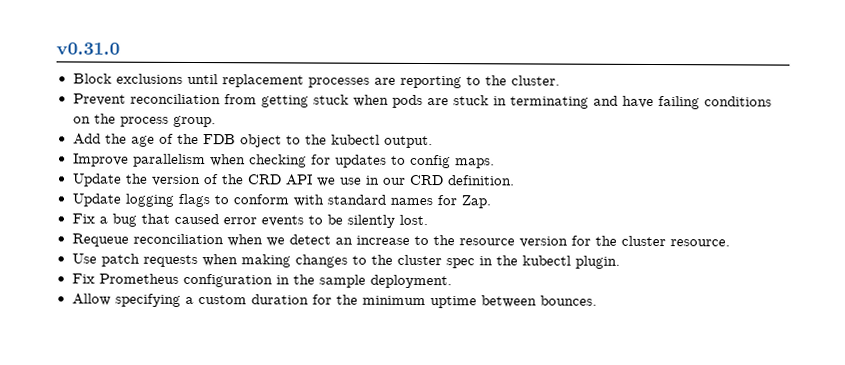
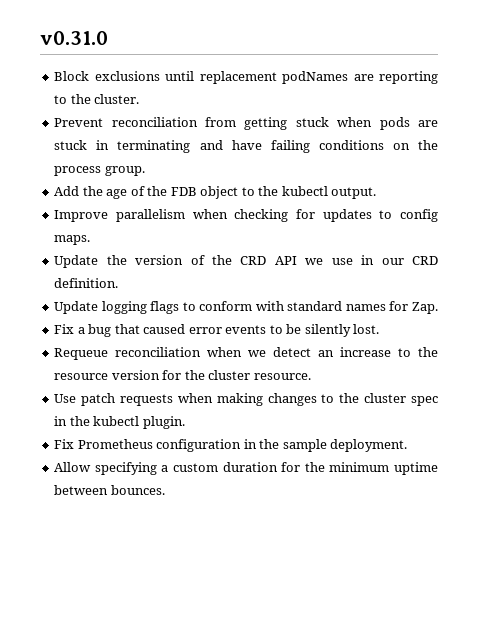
[307,77,370,88] processes -> [282,71,349,84] podNames

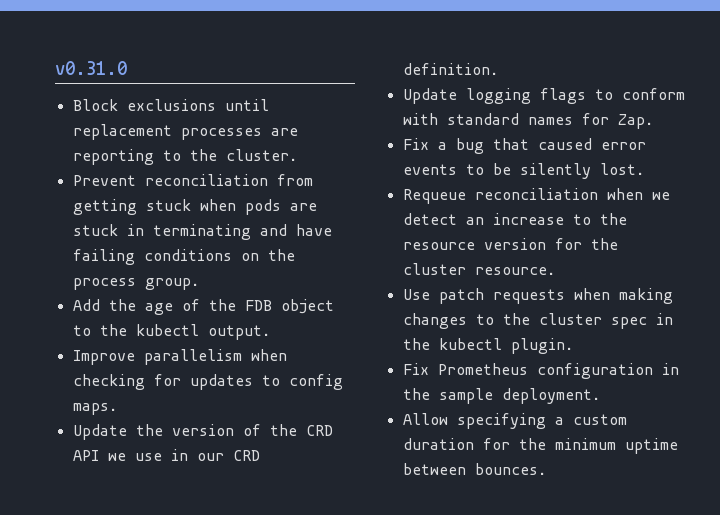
[282,71,349,84] podNames -> [180,128,262,140] processes

